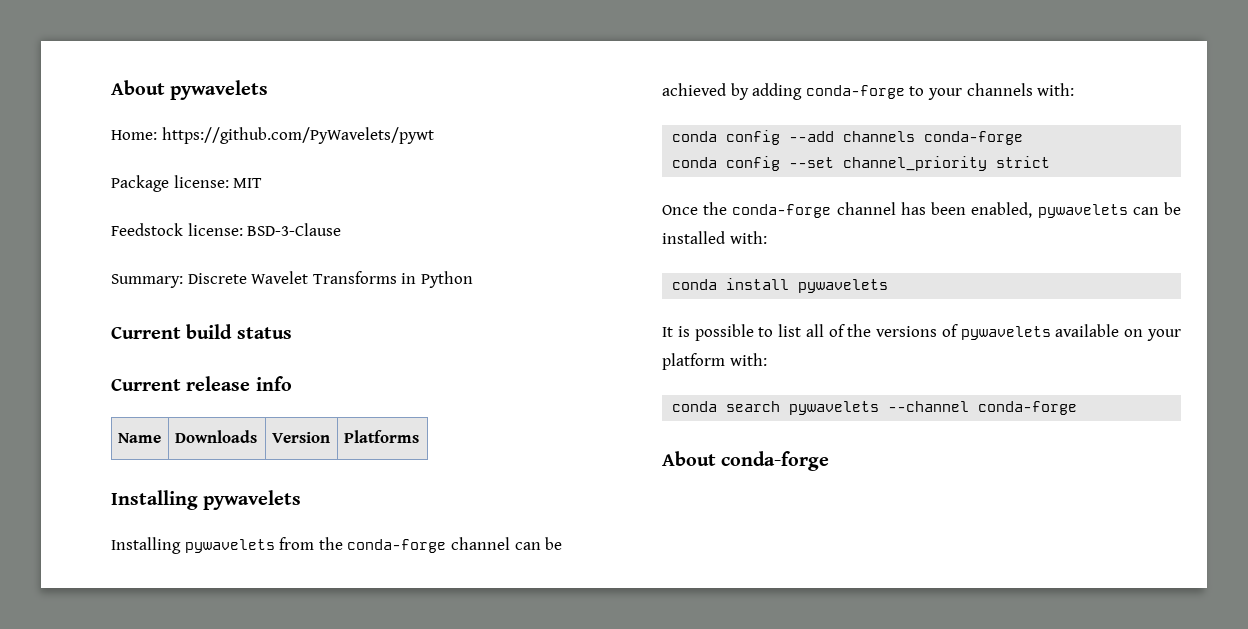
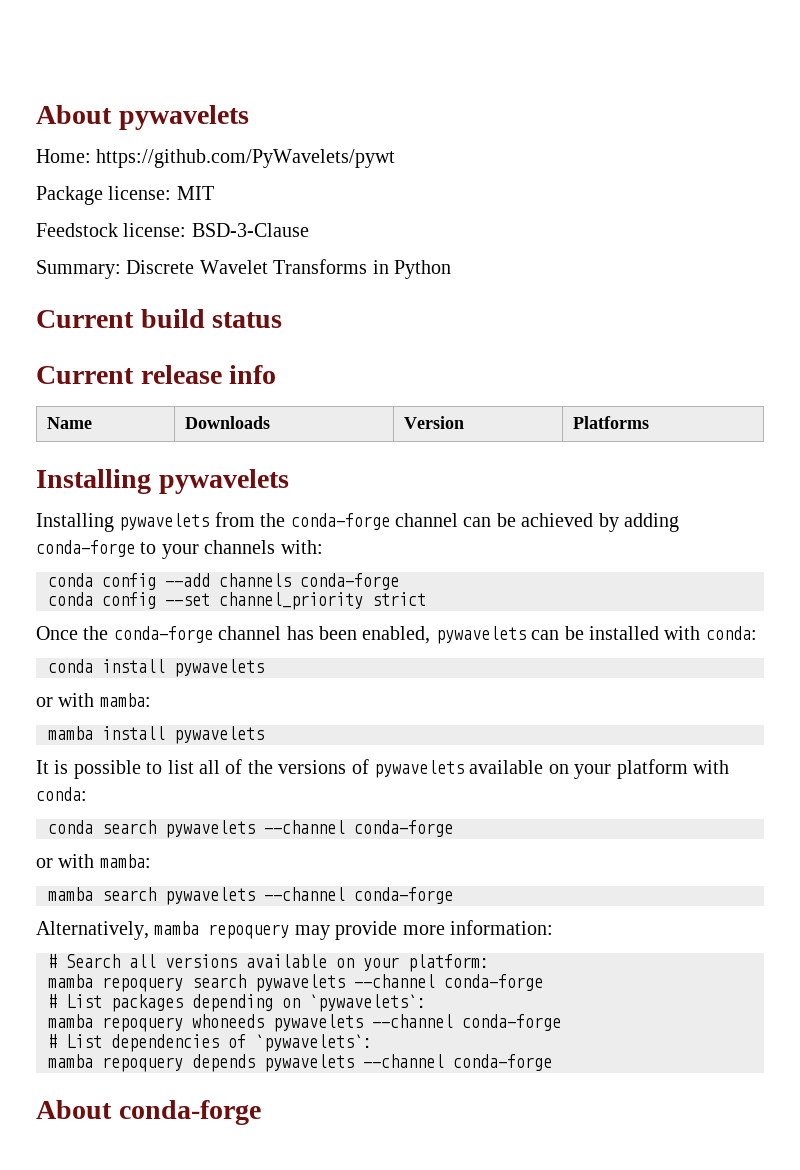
[729,231,767,244] with: -> [664,626,757,640] with conda:
(889, 286) none -> [36,693,151,707] [48,726,264,744] // or with mamba: // mamba install pywavelets
[729,353,767,366] with: -> [692,760,729,774] [36,787,87,801] with conda:
(1078, 408) none -> [36,854,151,868] [48,887,453,905] [36,920,553,940] [48,954,489,972] [48,974,543,992] [48,994,426,1012] [48,1014,561,1032] [48,1034,372,1052] [48,1054,552,1072] // or with mamba: // mamba search pywavelets --channel conda-forge // Alternatively, mamba repoquery may provide more information: // # Search all versions available on your platform: // mamba repoquery search pywavelets --channel conda-forge // # List packages depending on `pywavelets`: // mamba repoquery whoneeds pywavelets --channel conda-forge // # List dependencies of `pywavelets`: // mamba repoquery depends pywavelets --channel conda-forge

